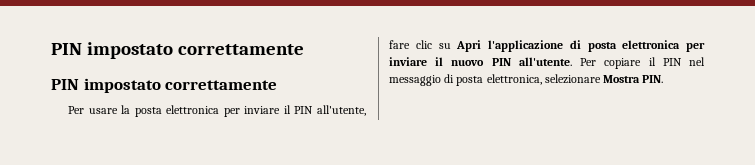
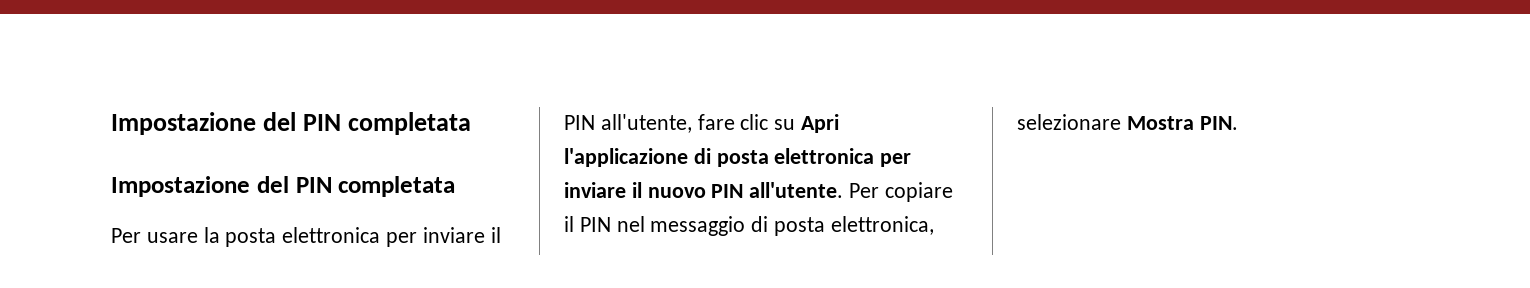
[51,42,305,59] [51,78,278,93] PIN impostato correttamente // PIN impostato correttamente -> [111,112,472,135] [111,176,456,197] Impostazione del PIN completata // Impostazione del PIN completata

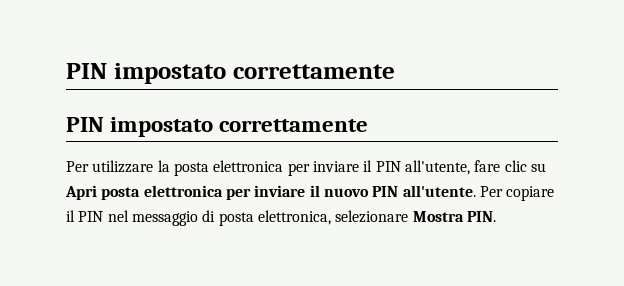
[111,112,472,135] [111,176,456,197] [111,228,198,243] Impostazione del PIN completata // Impostazione del PIN completata // Per usare -> [66,63,395,84] [66,117,369,137] [66,160,154,173] PIN impostato correttamente // PIN impostato correttamente // Per utilizzare
[564,148,711,167] l'applicazione di -> (97, 192) none

